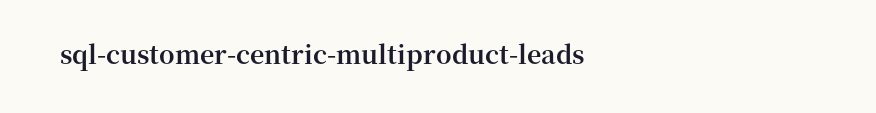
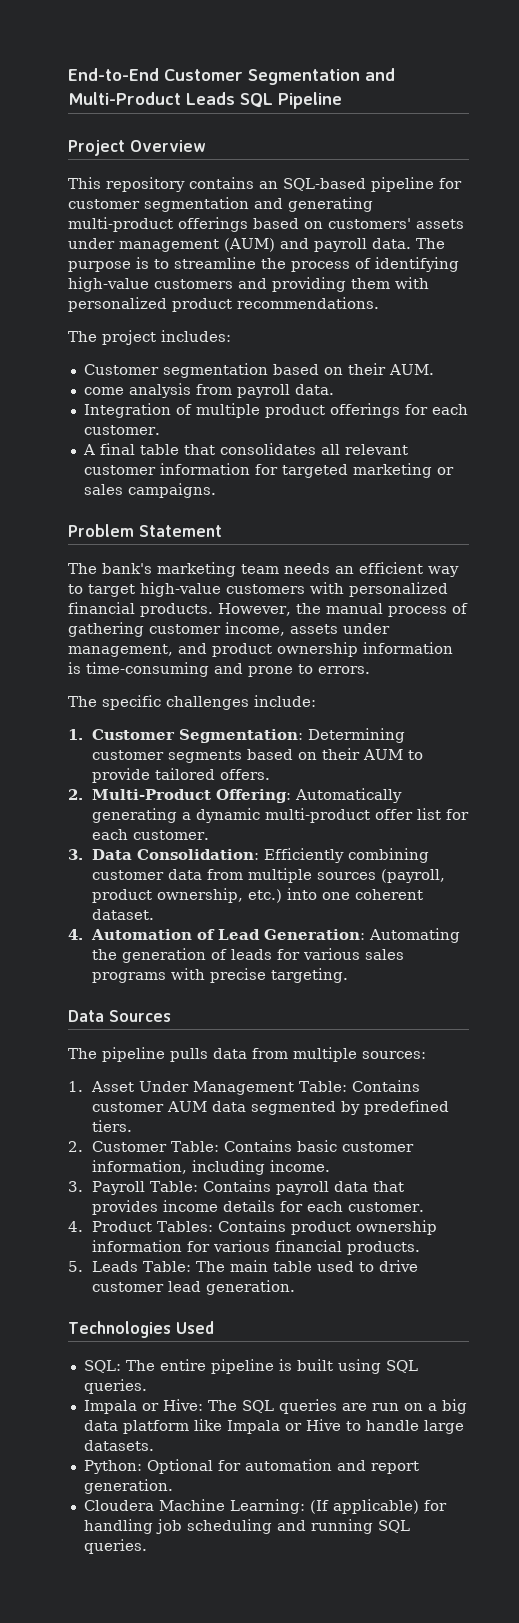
[60,43,584,71] sql-customer-centric-multiproduct-leads -> [68,68,395,85] [68,92,342,109] [68,140,206,156] [68,177,462,192] [68,197,373,212] [68,217,464,232] [68,238,445,252] [68,257,459,272] [68,277,429,292] [68,297,379,312] [68,330,231,345] [83,363,434,378] [83,383,334,398] [83,403,468,418] [83,425,160,435] [82,443,408,455] [83,463,454,478] [83,483,216,498] [68,524,222,537] [68,562,459,577] [68,582,448,597] [68,602,468,617] [68,622,390,637] [68,642,453,657] [68,662,370,677] [68,695,316,710] [68,728,405,743] [91,748,423,763] [91,768,270,783] [68,788,402,803] [91,808,469,823] [91,829,209,840] [68,848,429,863] [91,868,445,883] [91,888,423,903] [91,909,154,920] [68,928,460,943] [91,948,404,963] [91,968,348,983] [68,1010,171,1022] [68,1047,426,1062] [68,1080,420,1095] [91,1100,449,1115] [91,1120,132,1132] [68,1140,414,1152] [91,1160,330,1175] [68,1180,404,1195] [91,1200,424,1215] [68,1220,437,1235] [91,1240,420,1255] [68,1260,418,1272] [91,1280,295,1295] [68,1321,214,1338] [83,1359,418,1374] [83,1379,147,1394] [83,1399,467,1414] [83,1419,464,1434] [83,1440,154,1451] [83,1459,419,1474] [83,1479,173,1494] [83,1499,447,1514] [83,1519,410,1534] [83,1539,147,1554] End-to-End Customer Segmentation and Multi-Product Leads SQL Pipeline // Project Overview // This repository contains an SQL-based pipeline for customer segmentation and generating multi-product offerings based on customers' assets under management (AUM) and payroll data. The purpose is to streamline the process of identifying high-value customers and providing them with personalized product recommendations. // The project includes: // Customer segmentation based on their AUM. // come analysis from payroll data. // Integration of multiple product offerings for each customer. // A final table that consolidates all relevant customer information for targeted marketing or sales campaigns. // Problem Statement // The bank's marketing team needs an efficient way to target high-value customers with personalized financial products. However, the manual process of gathering customer income, assets under management, and product ownership information is time-consuming and prone to errors. // The specific challenges include: // 1. Customer Segmentation: Determining customer segments based on their AUM to provide tailored offers. // 2. Multi-Product Offering: Automatically generating a dynamic multi-product offer list for each customer. // 3. Data Consolidation: Efficiently combining customer data from multiple sources (payroll, product ownership, etc.) into one coherent dataset. // 4. Automation of Lead Generation: Automating the generation of leads for various sales programs with precise targeting. // Data Sources // The pipeline pulls data from multiple sources: // 1. Asset Under Management Table: Contains customer AUM data segmented by predefined tiers. // 2. Customer Table: Contains basic customer information, including income. // 3. Payroll Table: Contains payroll data that provides income details for each customer. // 4. Product Tables: Contains product ownership information for various financial products. // 5. Leads Table: The main table used to drive customer lead generation. // Technologies Used // SQL: The entire pipeline is built using SQL queries. // Impala or Hive: The SQL queries are run on a big data platform like Impala or Hive to handle large datasets. // Python: Optional for automation and report generation. // Cloudera Machine Learning: (If applicable) for handling job scheduling and running SQL queries.

